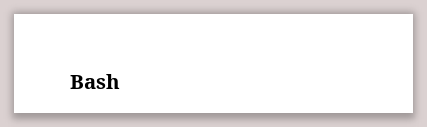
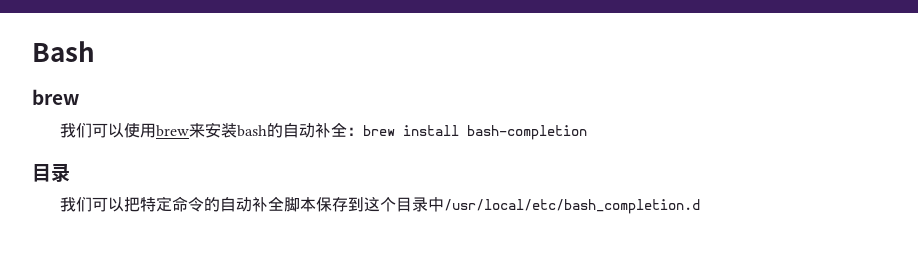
(120, 81) none -> [32,89,79,105] [60,122,588,140] [32,163,70,182] [60,196,701,214] // brew // 我们可以使用brew来安装bash的自动补全：brew install bash-completion // 目录 // 我们可以把特定命令的自动补全脚本保存到这个目录中/usr/local/etc/bash_completion.d

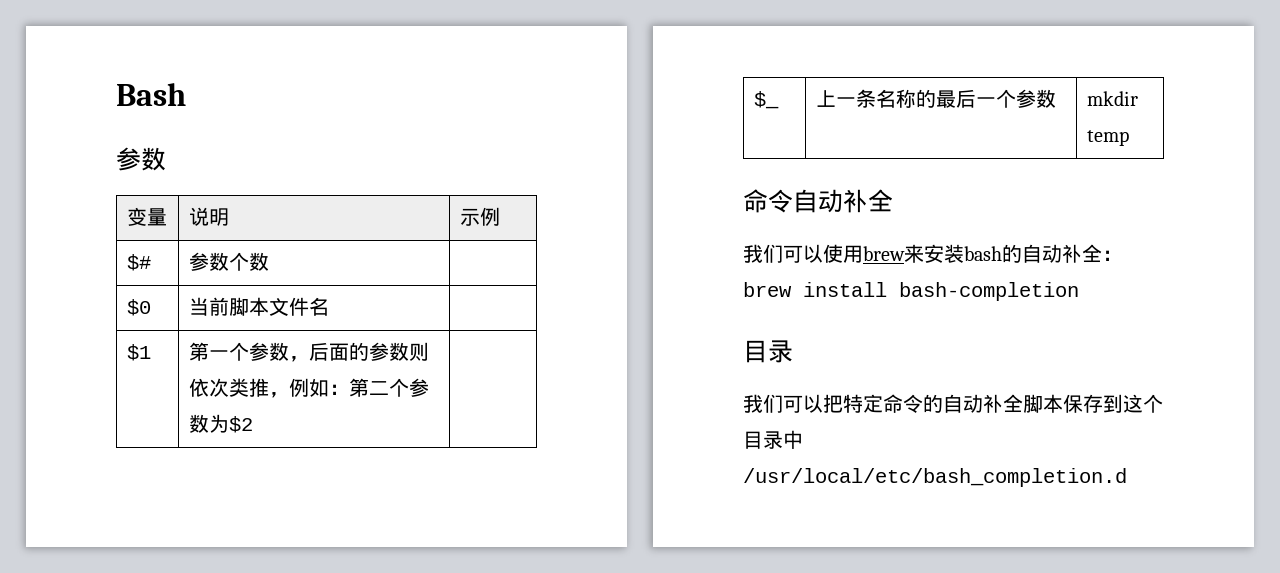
[32,89,79,105] brew -> [116,147,166,171] [127,207,168,226] [189,207,230,226] [460,207,501,226] [127,254,152,271] [189,252,270,271] [127,299,152,316] [189,297,330,316] [127,344,152,361] [189,342,430,362] [189,378,430,398] [189,414,254,433] [754,91,780,109] [816,89,1057,108] [1087,91,1139,106] [1087,130,1130,146] [743,189,893,213] 参数 // 变量 | 说明 | 示例 // $# | 参数个数 | // $0 | 当前脚本文件名 | // $1 | 第一个参数，后面的参数则依次类推，例如：第二个参数为$2 | // $_ | 上一条名称的最后一个参数 | mkdir temp // 命令自动补全

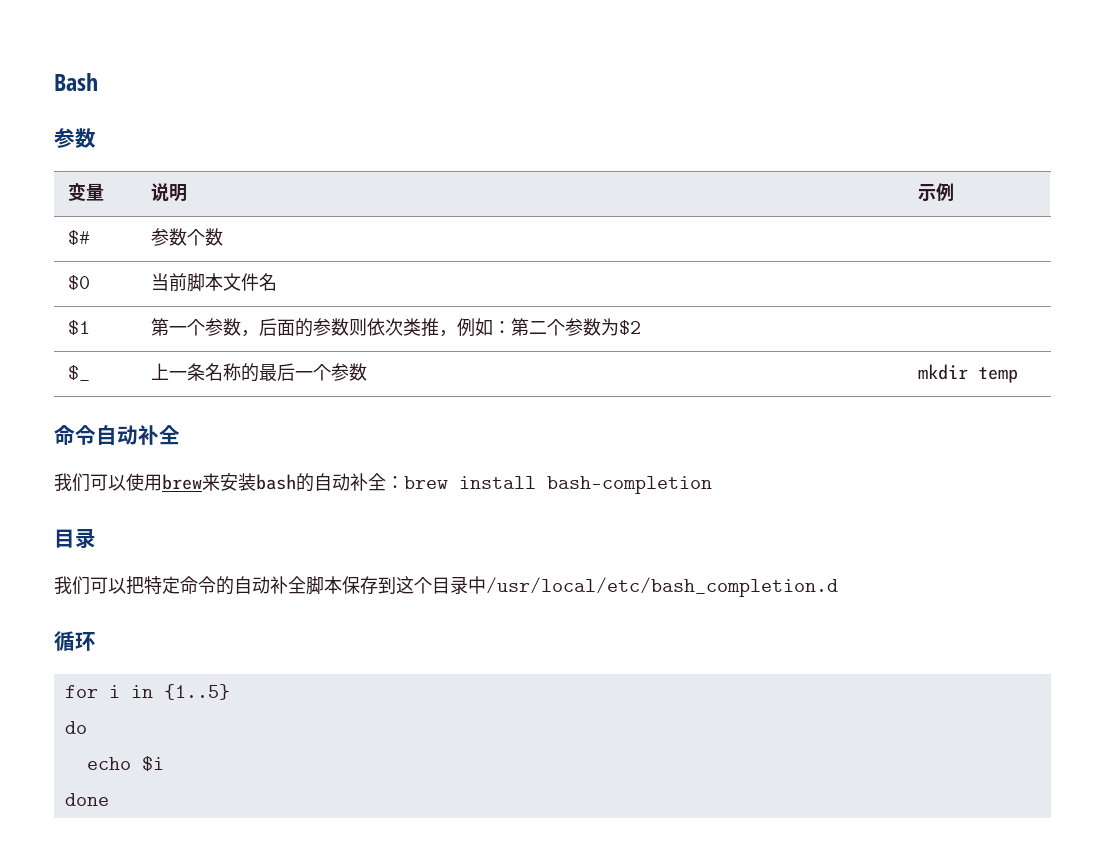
(1127, 477) none -> [54,631,96,651] [64,684,230,700] [64,721,87,734] [86,756,164,771] [64,793,109,806] // 循环 // for i in {1..5} // do // echo $i // done

